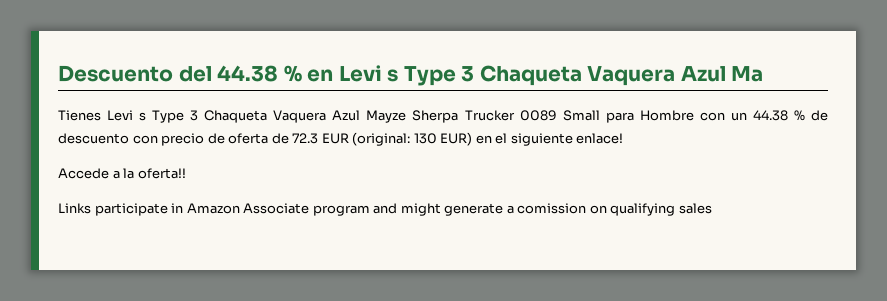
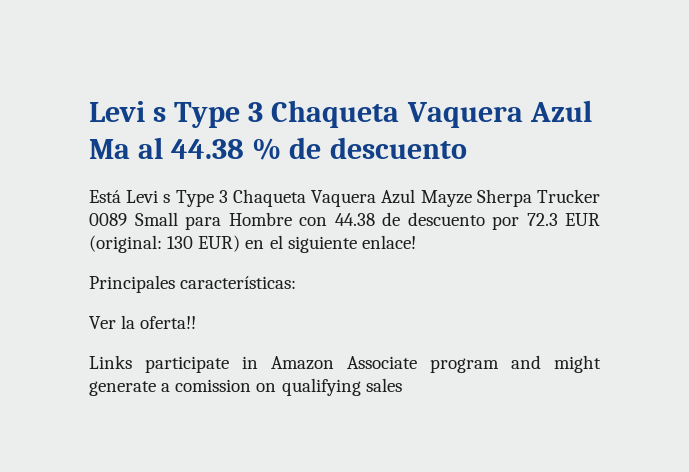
[58,65,334,82] Descuento del 44.38 % en -> (89, 111) none
[58,110,101,121] // Tienes -> [138,137,467,160] [89,190,121,203] al 44.38 % de descuento // Está
[730,110,829,121] [58,133,289,146] un 44.38 % de descuento con precio de oferta de -> [334,212,519,230] 44.38 de descuento por
[58,168,120,179] Accede a -> [89,275,297,293] [89,316,116,329] Principales características: // Ver

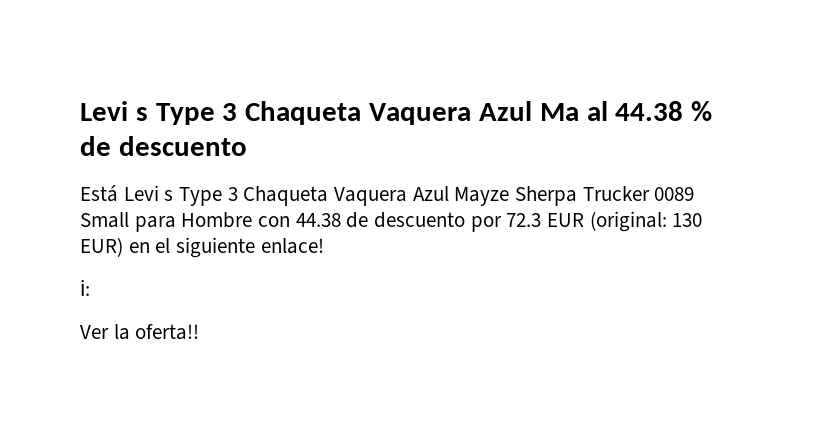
[89,275,297,293] Principales características: -> [80,280,90,296] ℹ:
[89,355,601,373] [89,378,402,396] // Links participate in Amazon Associate program and might generate a comission on qualifying sales -> (200, 332) none

